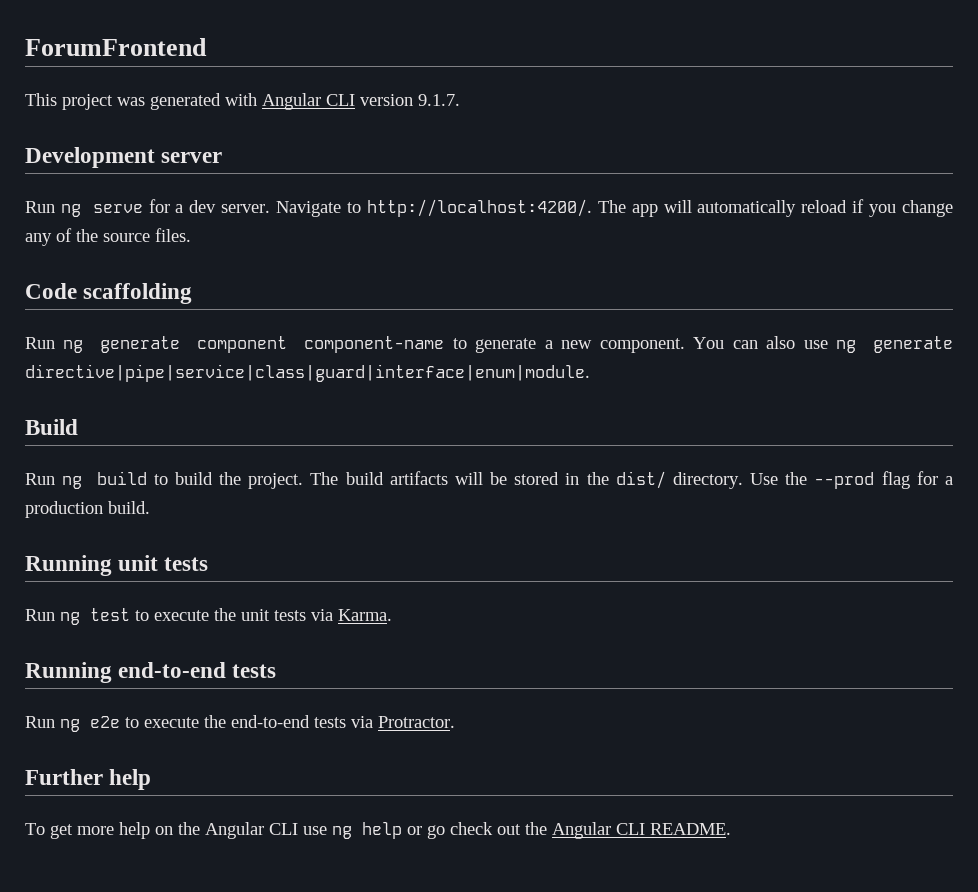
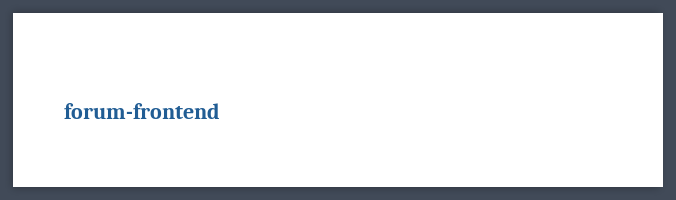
[25,38,207,56] [25,93,460,110] [25,147,223,168] [25,199,954,217] [25,228,191,246] [25,283,193,304] [25,336,954,353] [25,364,590,382] [25,419,78,435] [25,471,953,489] [25,501,150,518] [25,555,209,576] [25,608,392,625] [25,662,277,683] [25,715,455,732] [25,769,152,790] [25,822,731,839] ForumFrontend // This project was generated with Angular CLI version 9.1.7. // Development server // Run ng serve for a dev server. Navigate to http://localhost:4200/. The app will automatically reload if you change any of the source files. // Code scaffolding // Run ng generate component component-name to generate a new component. You can also use ng generate directive|pipe|service|class|guard|interface|enum|module. // Build // Run ng build to build the project. The build artifacts will be stored in the dist/ directory. Use the --prod flag for a production build. // Running unit tests // Run ng test to execute the unit tests via Karma. // Running end-to-end tests // Run ng e2e to execute the end-to-end tests via Protractor. // Further help // To get more help on the Angular CLI use ng help or go check out the Angular CLI README. -> [64,103,220,119] forum-frontend

